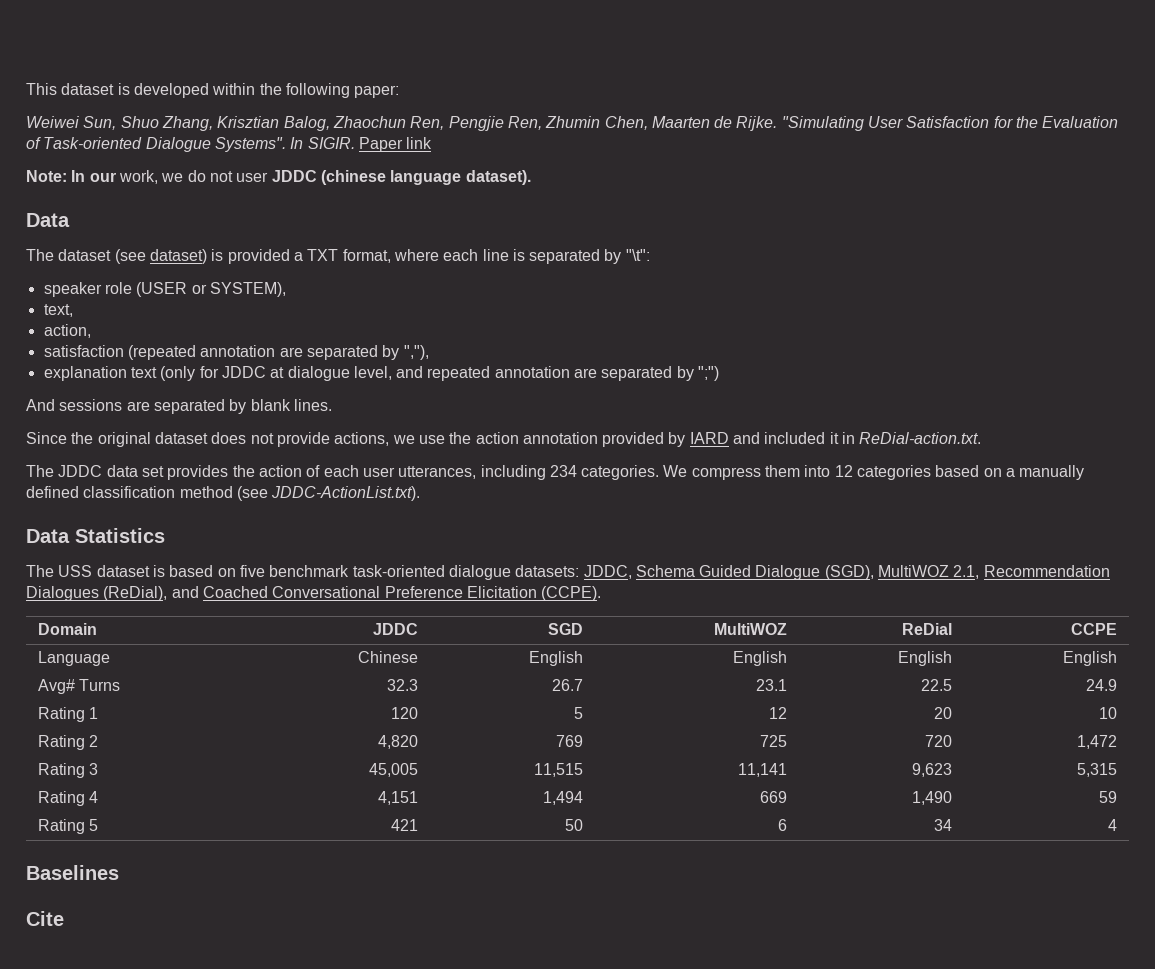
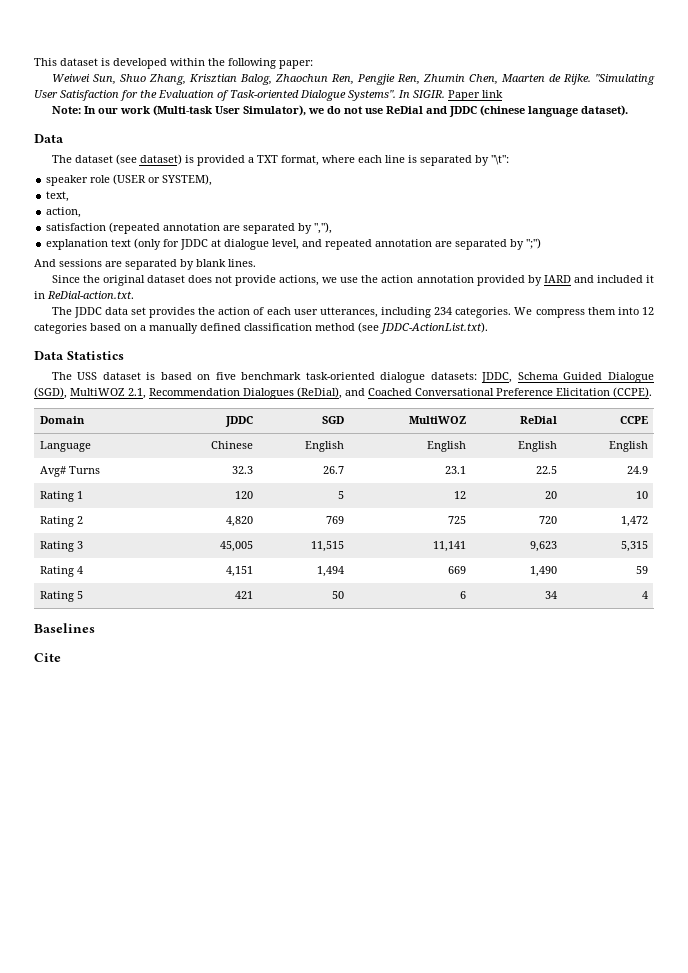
[118,170,269,184] work, we do not user -> [119,105,447,116] work (Multi-task User Simulator), we do not use ReDial and

